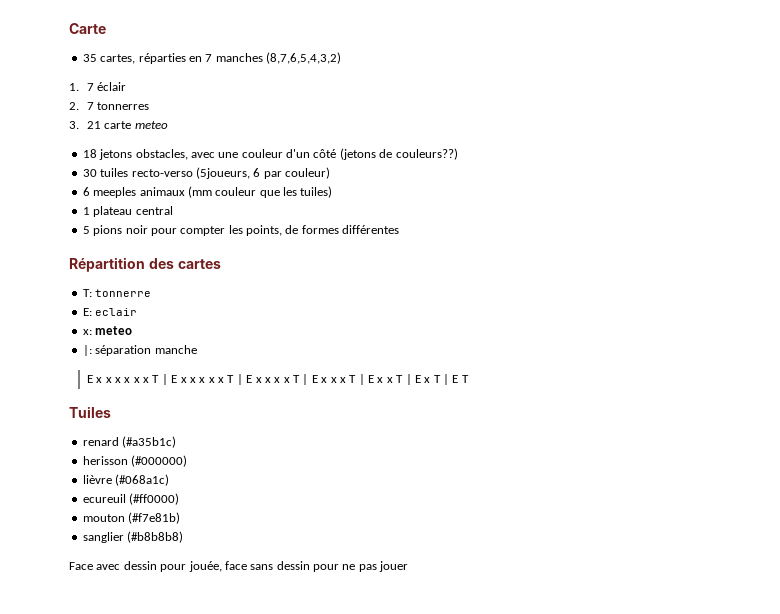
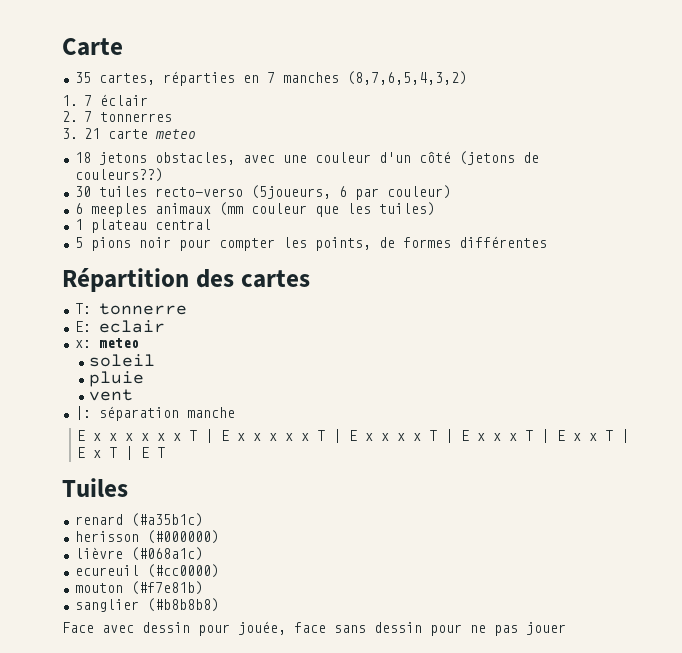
(133, 330) none -> [89,354,156,367] [89,371,145,387] [89,389,134,401] // soleil // pluie // vent
[129,493,180,505] (#ff0000) -> [146,564,219,578] (#cc0000)

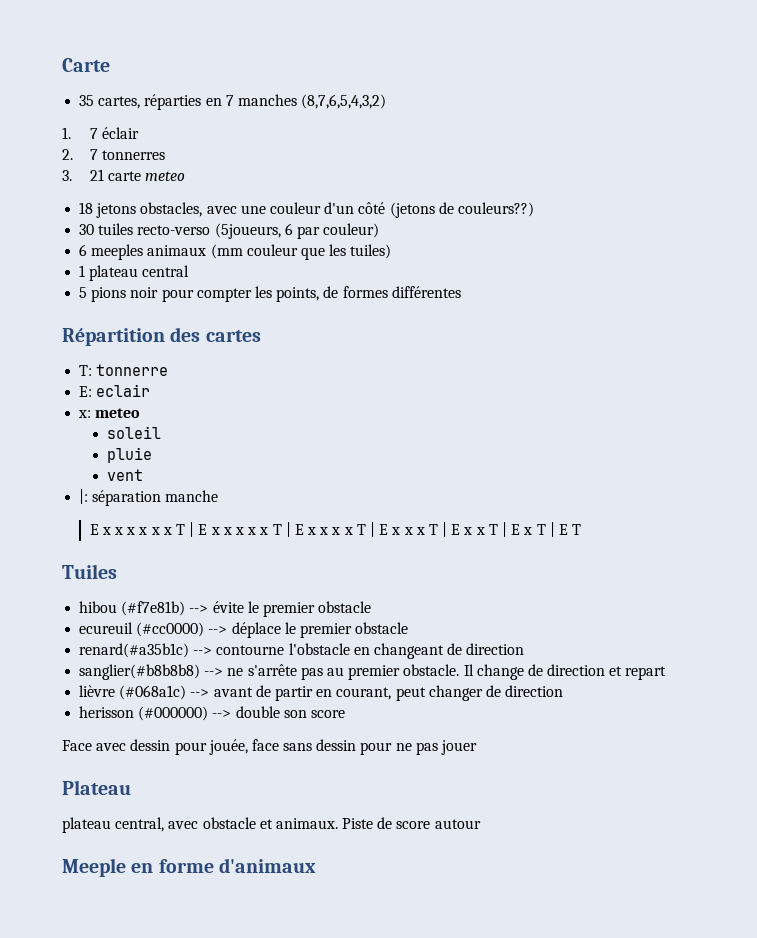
[74,513,203,527] [74,530,219,544] [74,547,203,561] [74,564,219,578] [74,581,203,595] [74,598,219,612] renard (#a35b1c) // herisson (#000000) // lièvre (#068a1c) // ecureuil (#cc0000) // mouton (#f7e81b) // sanglier (#b8b8b8) -> [79,601,372,617] [79,622,409,638] [79,643,525,659] [79,664,667,680] [79,685,564,701] [79,706,345,721] hibou (#f7e81b) --> évite le premier obstacle // ecureuil (#cc0000) --> déplace le premier obstacle // renard(#a35b1c) --> contourne l'obstacle en changeant de direction // sanglier(#b8b8b8) --> ne s'arrête pas au premier obstacle. Il change de direction et repart // lièvre (#068a1c) --> avant de partir en courant, peut changer de direction // herisson (#000000) --> double son score
(566, 628) none -> [62,780,131,795] [62,817,481,833] [62,858,316,877] // Plateau // plateau central, avec obstacle et animaux. Piste de score autour // Meeple en forme d'animaux

